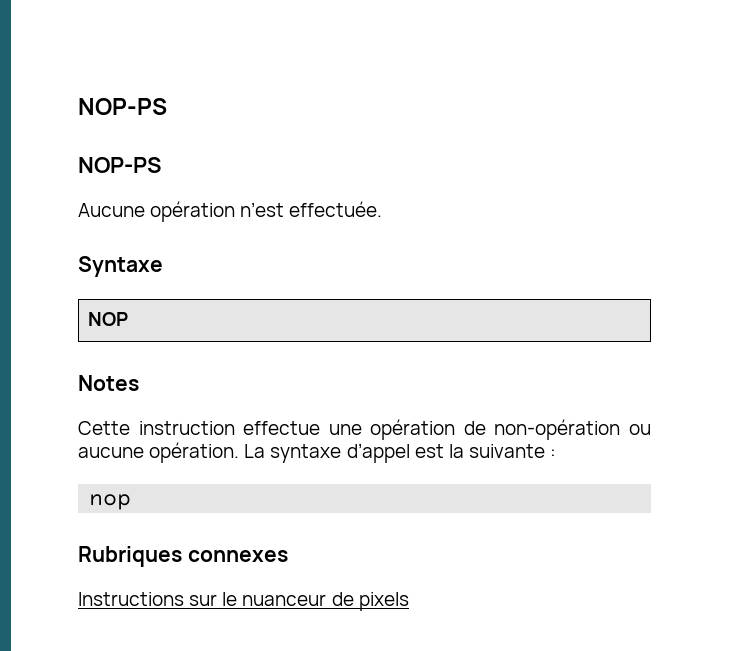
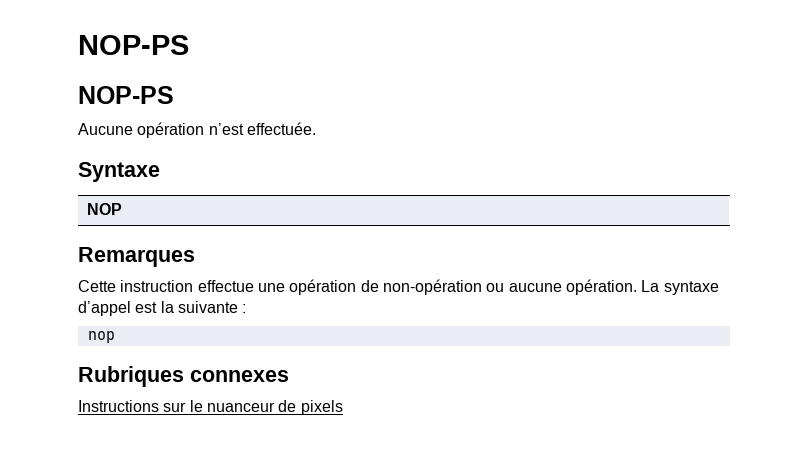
[78,375,139,391] Notes -> [78,247,195,267] Remarques

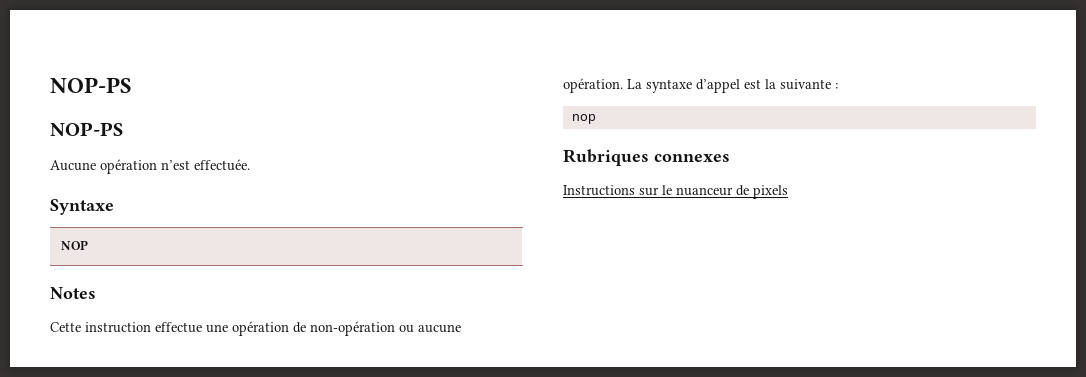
[78,247,195,267] Remarques -> [50,287,96,299] Notes

